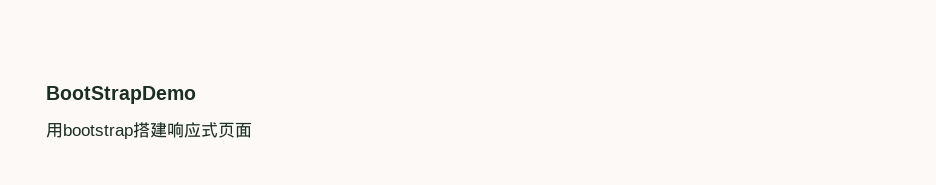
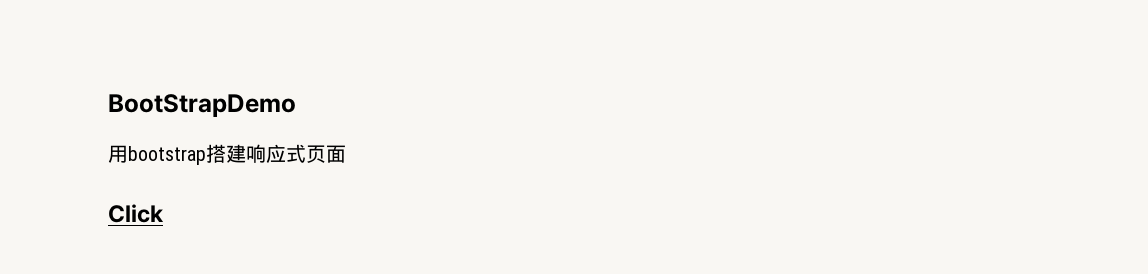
(252, 130) none -> [108,204,164,223] // Click

